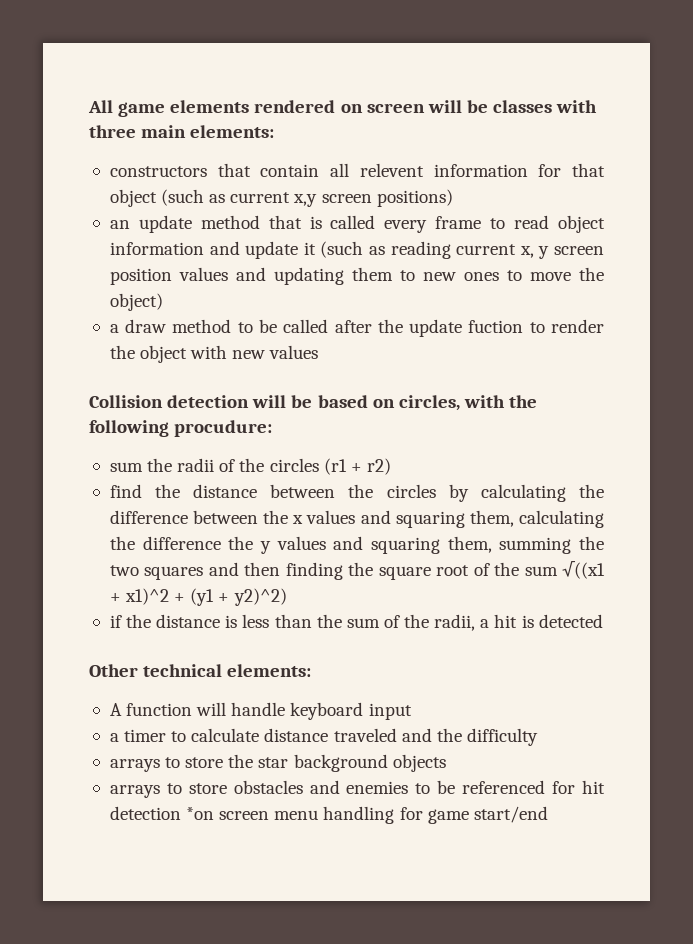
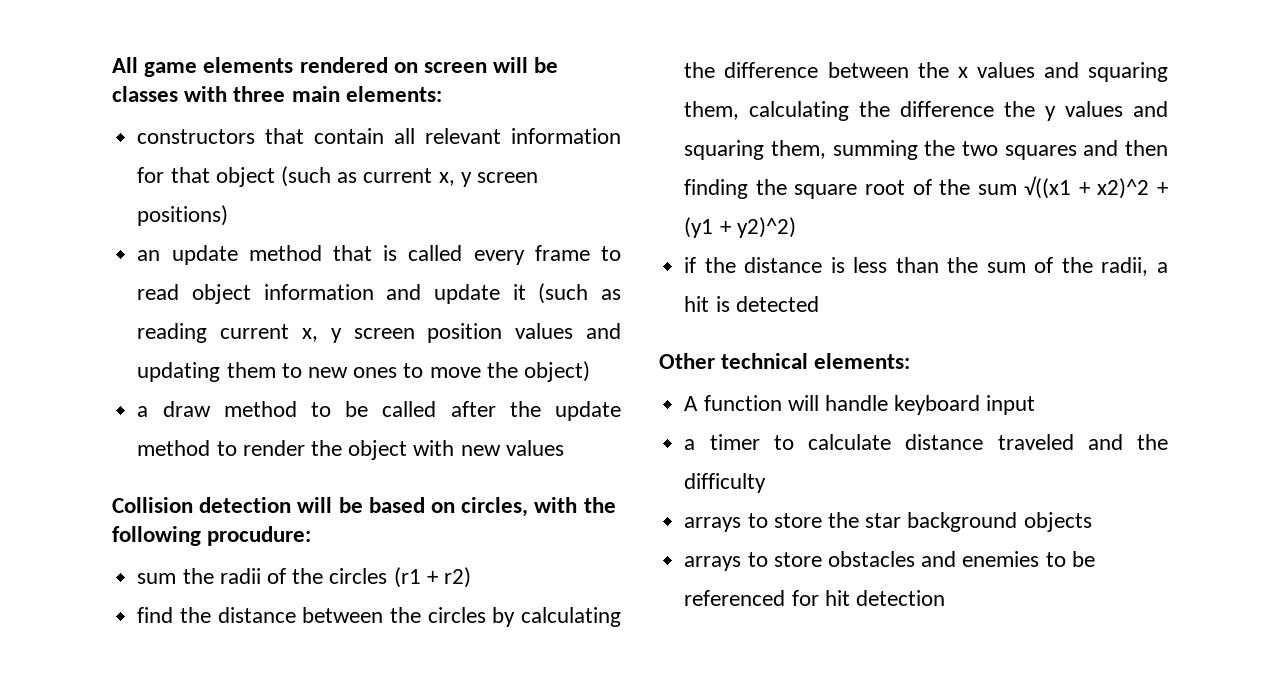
[359,163,424,177] relevent -> [425,128,502,144] relevant
[293,194,318,207] x,y -> [438,172,472,187] x, y
[468,320,524,333] fuction -> [137,440,211,456] method
[125,588,170,605] x1)^2 -> [1097,178,1150,199] x2)^2
[186,806,548,824] *on screen menu handling for game start/end -> (945, 598) none

